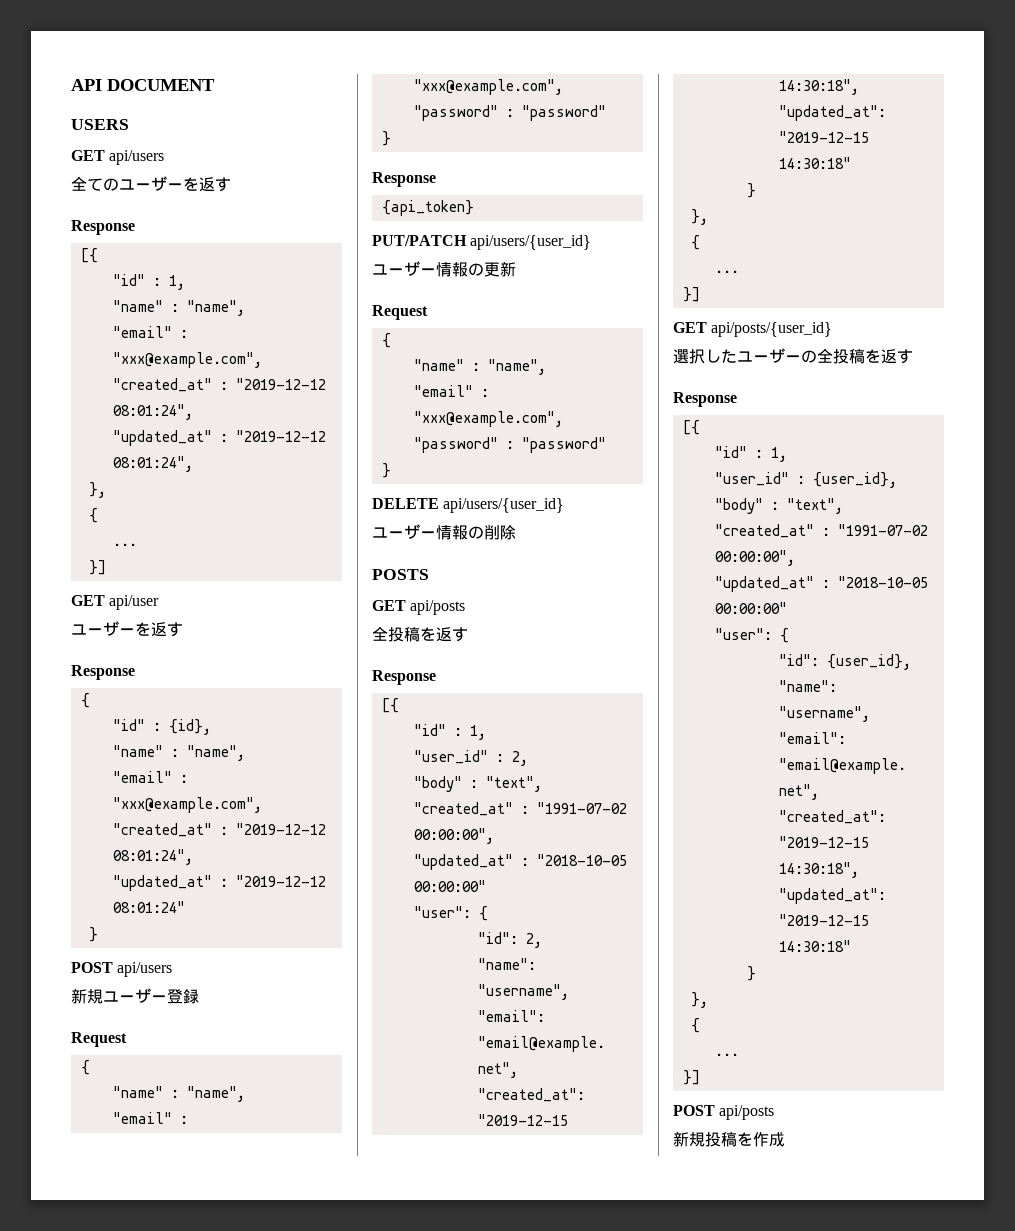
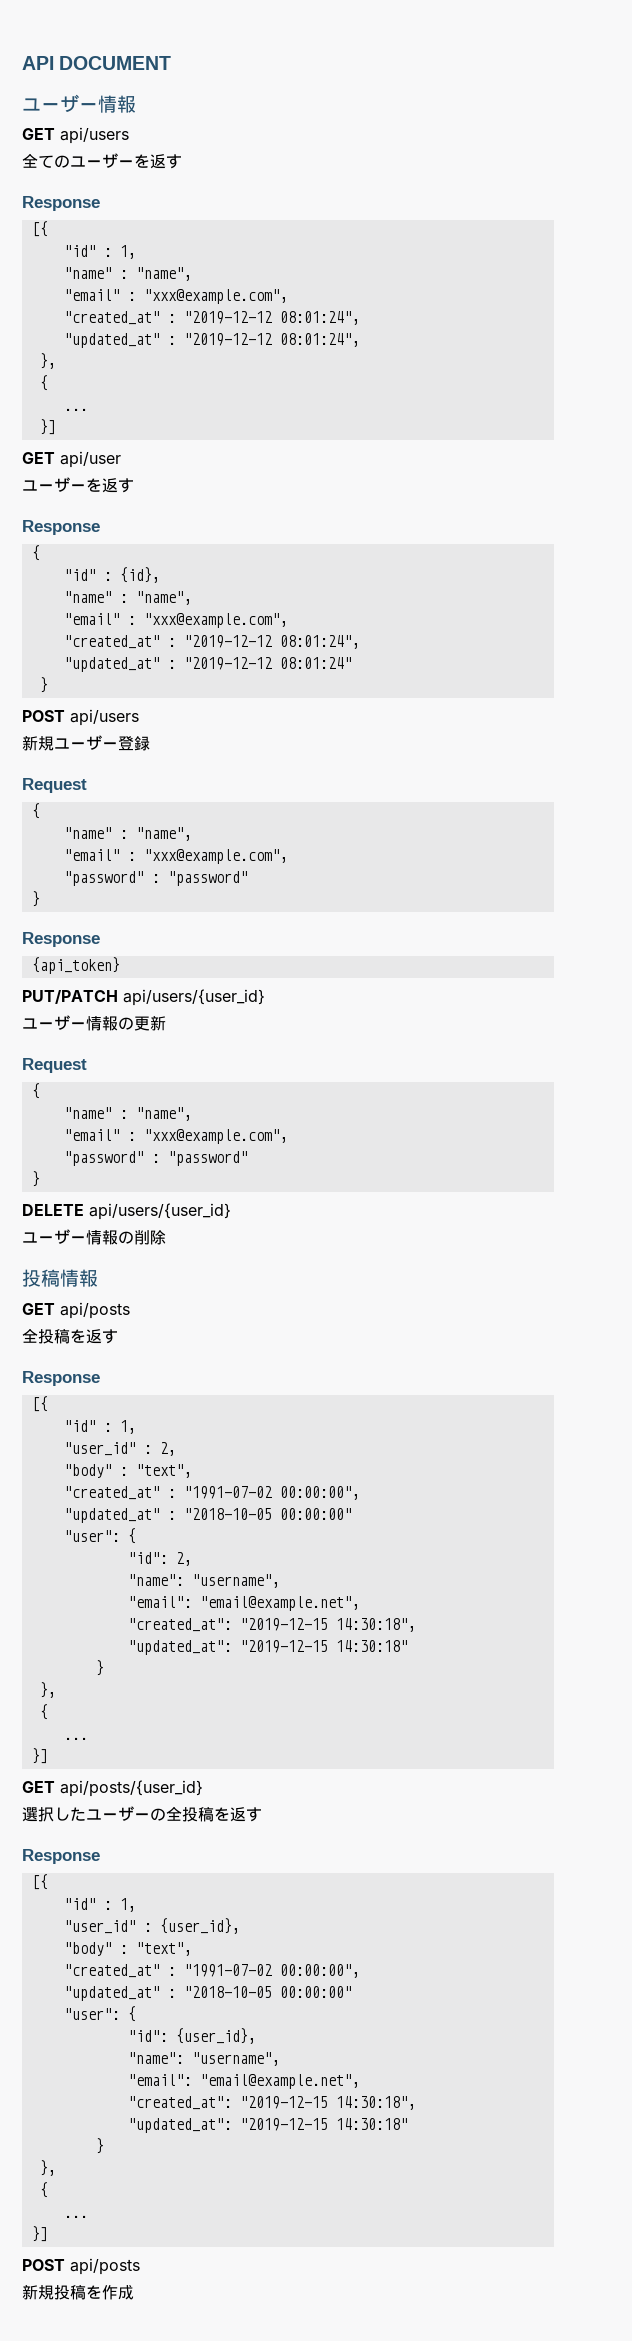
[71,119,129,130] USERS -> [22,94,136,113] ユーザー情報
[372,569,429,580] POSTS -> [22,1269,98,1287] 投稿情報

